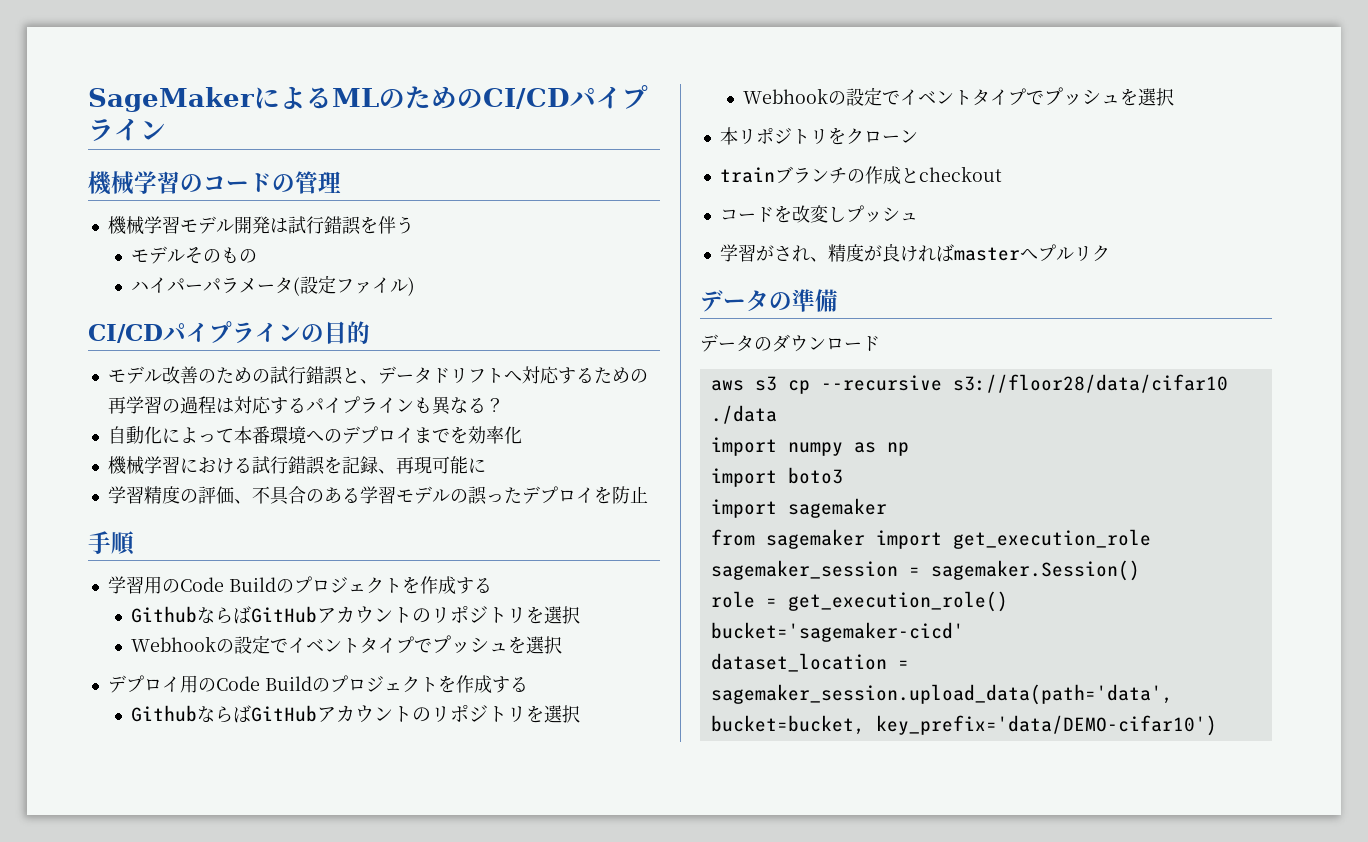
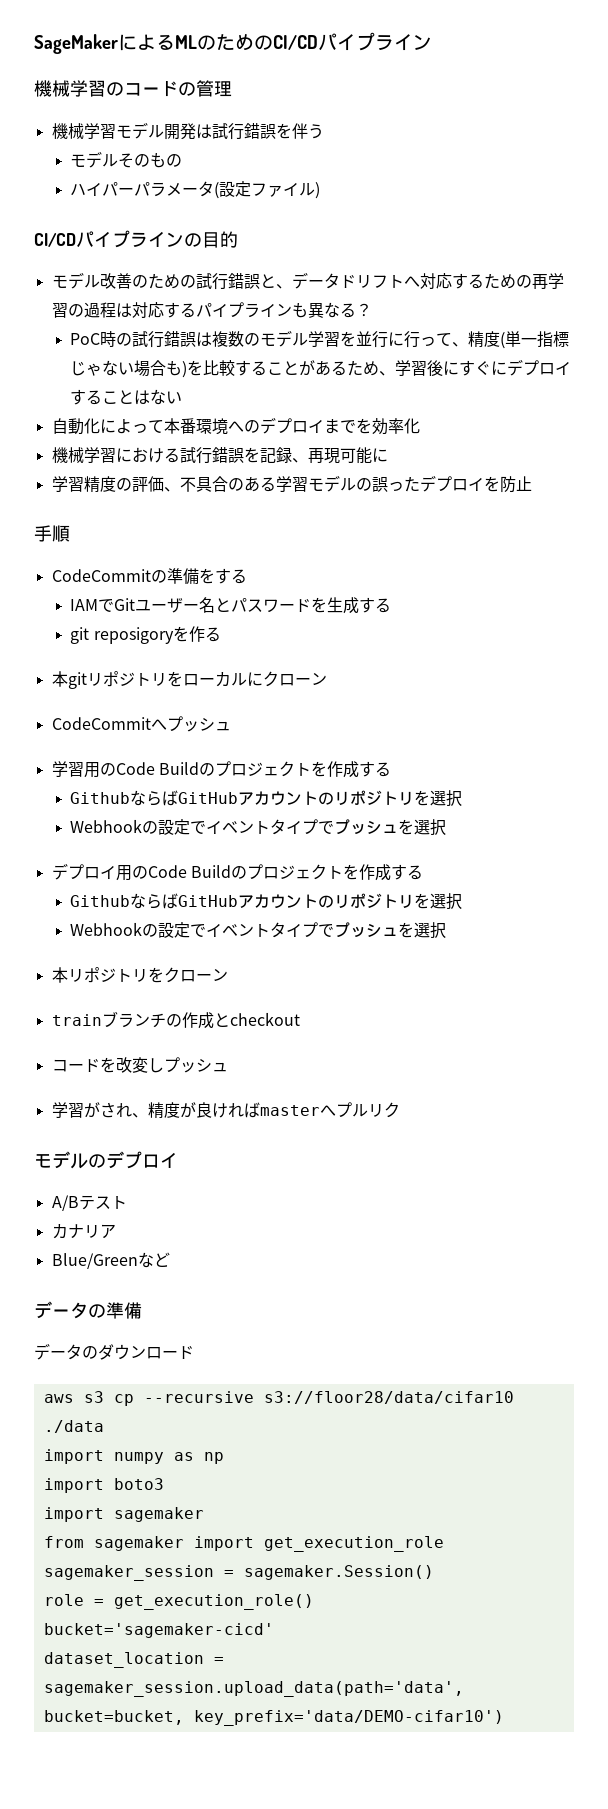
(504, 405) none -> [70,330,570,349] [70,359,572,378] [70,389,183,405] // PoC時の試行錯誤は複数のモデル学習を並行に行って、精度(単一指標じゃない場合も)を比較することがあるため、学習後にすぐにデプロイすることはない
(135, 543) none -> [51,568,247,584] [70,597,392,614] [70,626,221,644] [51,671,327,689] [51,716,231,732] // CodeCommitの準備をする // IAMでGitユーザー名とパスワードを生成する // git reposigoryを作る // 本gitリポジトリをローカルにクローン // CodeCommitへプッシュ
(1110, 253) none -> [34,1151,178,1169] [51,1195,127,1211] [51,1224,116,1239] [51,1252,170,1269] // モデルのデプロイ // A/Bテスト // カナリア // Blue/Greenなど

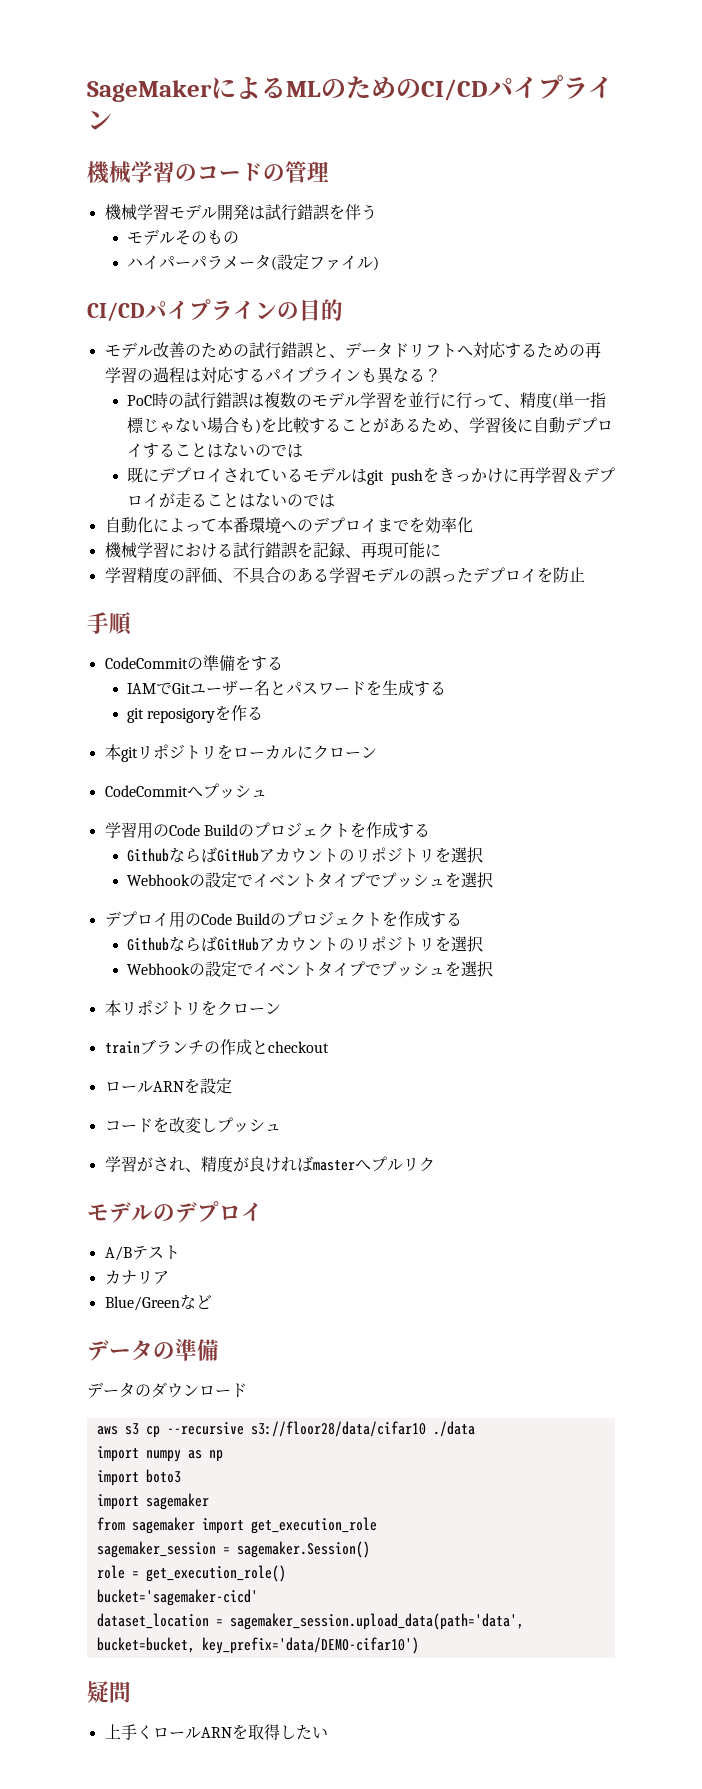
[459,360,508,376] すぐに -> [533,417,566,433] 自動
(183, 397) none -> [255,444,304,458] [127,467,615,485] [127,492,336,508] のでは // 既にデプロイされているモデルはgit pushをきっかけに再学習＆デプロイが走ることはないのでは
(300, 1019) none -> [104,1078,232,1094] // ロールARNを設定
(504, 1718) none -> [87,1681,131,1703] [104,1724,328,1740] // 疑問 // 上手くロールARNを取得したい

